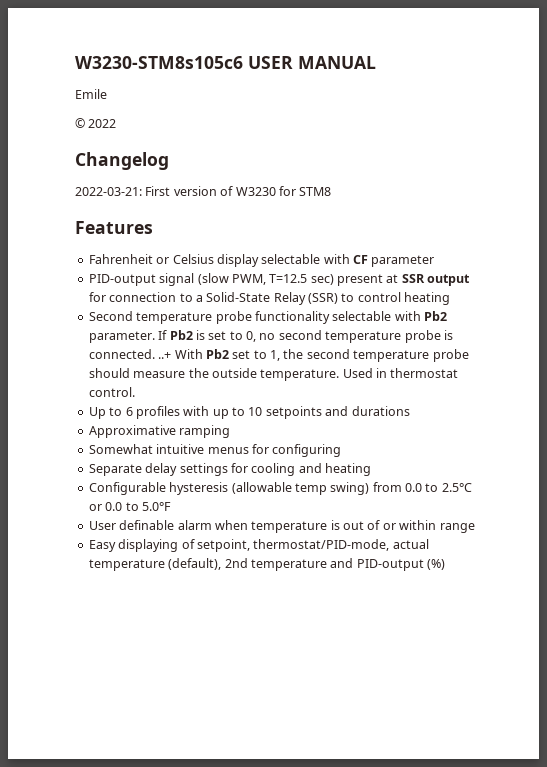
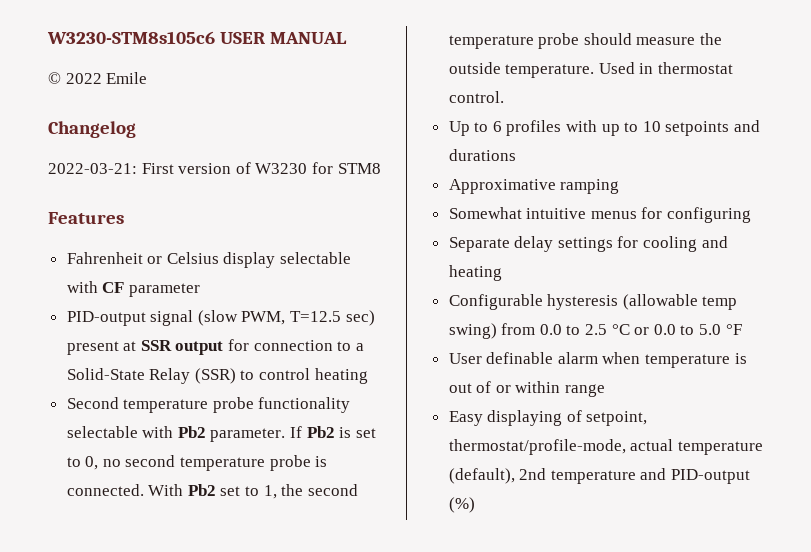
[75,89,107,99] // Emile -> (348, 38) none
(117, 123) none -> [106,72,148,84] Emile
[158,352,172,359] ..+ -> (144, 490) none
[441,483,472,492] 2.5°C -> [585,324,630,335] 2.5 °C
[141,502,171,511] 5.0°F -> [699,324,742,335] 5.0 °F
[253,539,390,551] thermostat/PID-mode, -> [448,439,626,455] thermostat/profile-mode,

